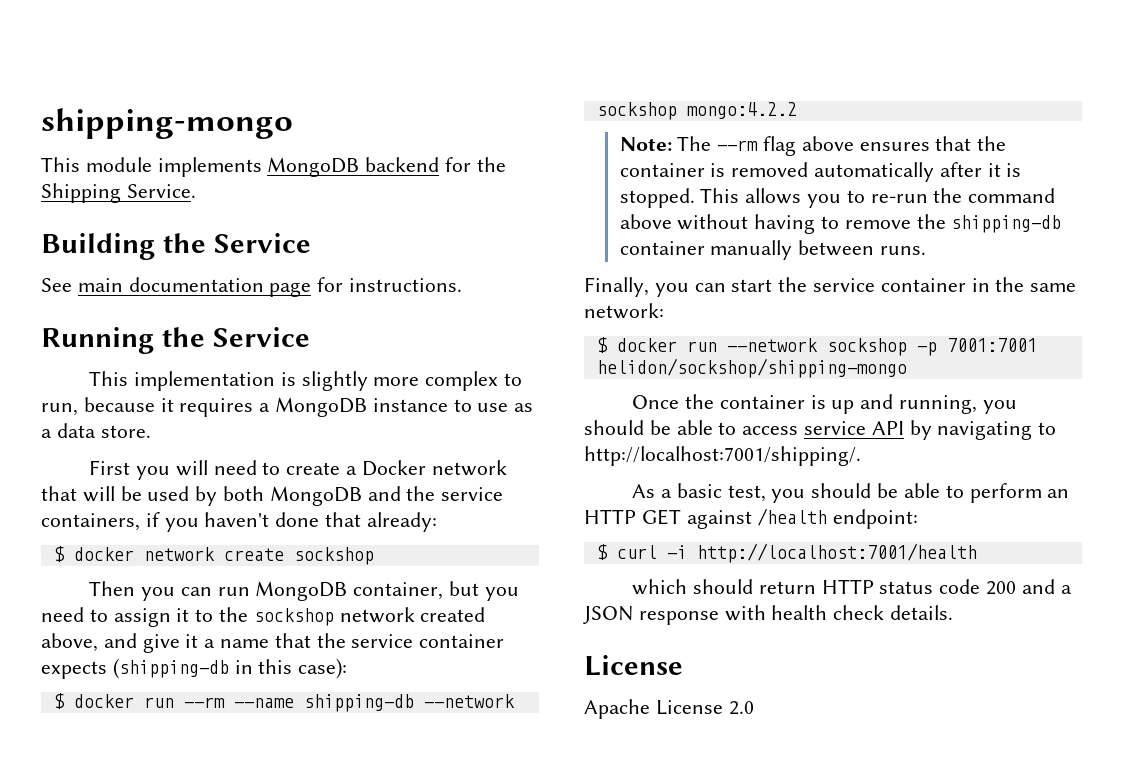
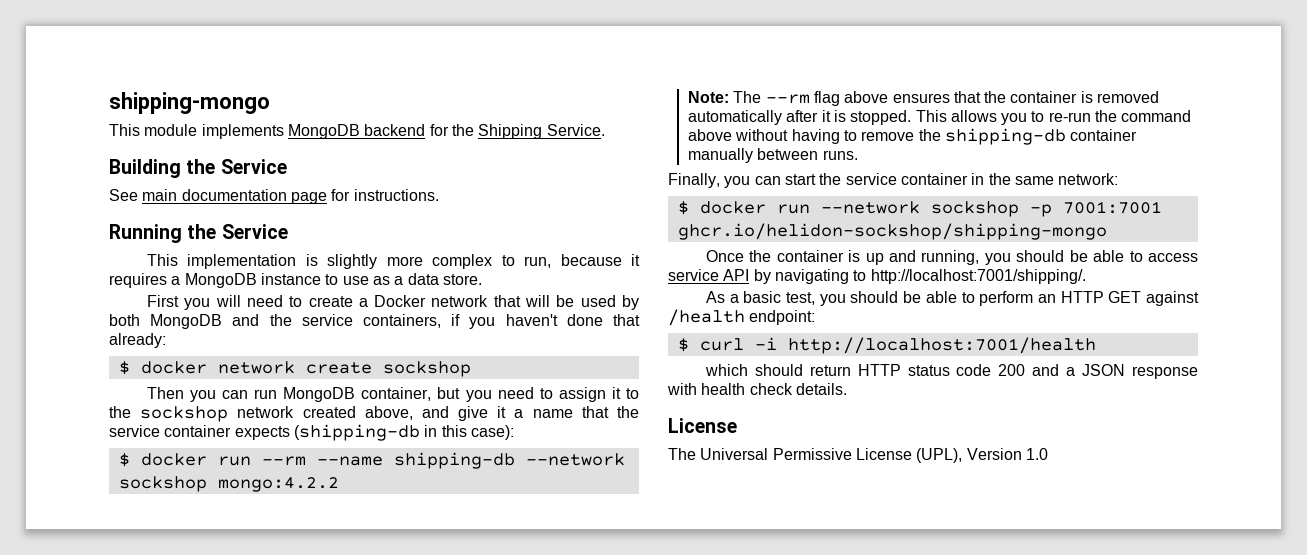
[596,358,907,378] helidon/sockshop/shipping-mongo -> [677,223,1107,240] ghcr.io/helidon-sockshop/shipping-mongo
[584,699,754,719] Apache License 2.0 -> [668,448,1048,463] The Universal Permissive License (UPL), Version 1.0

